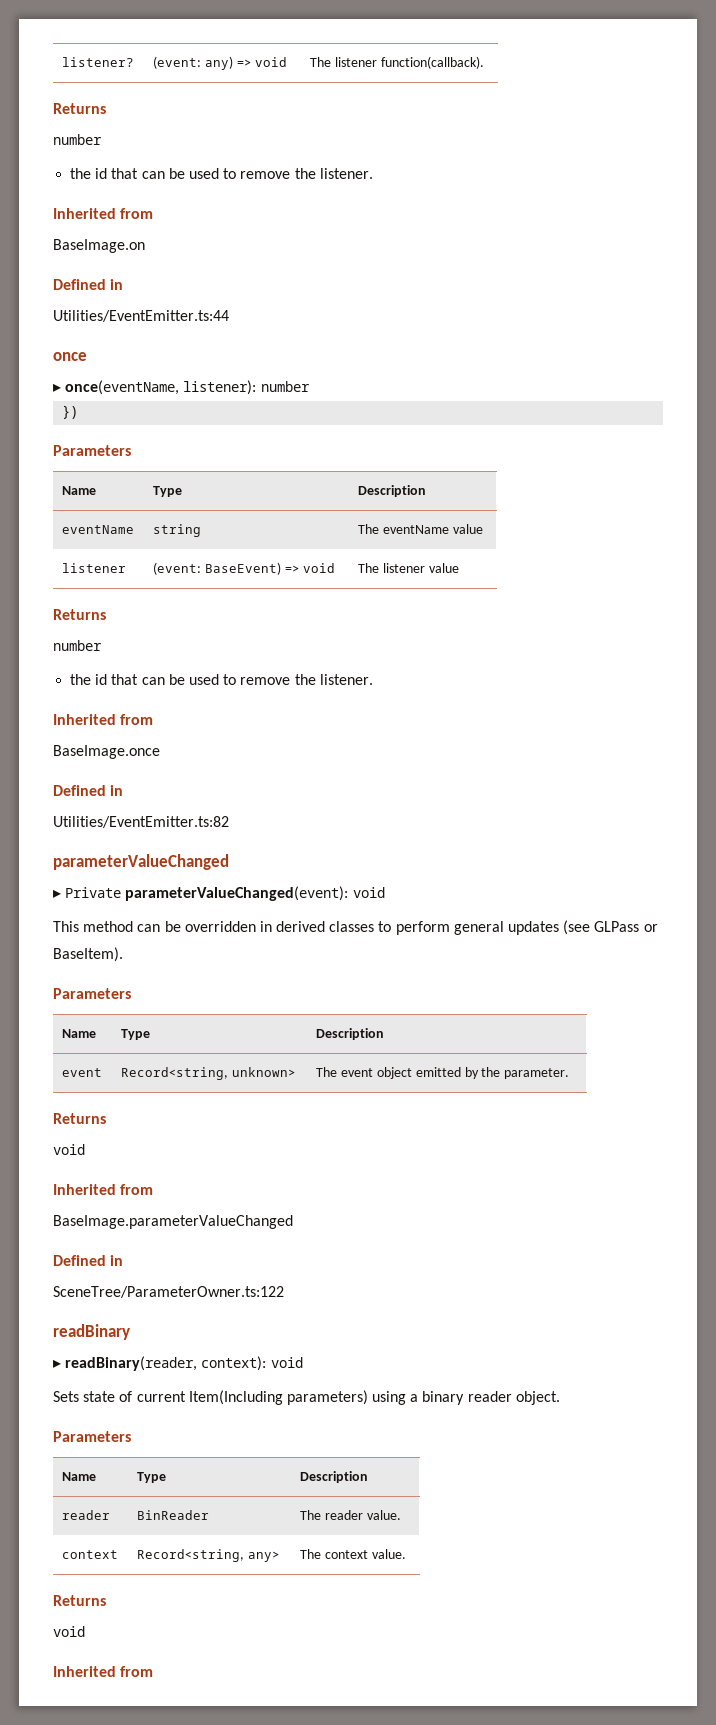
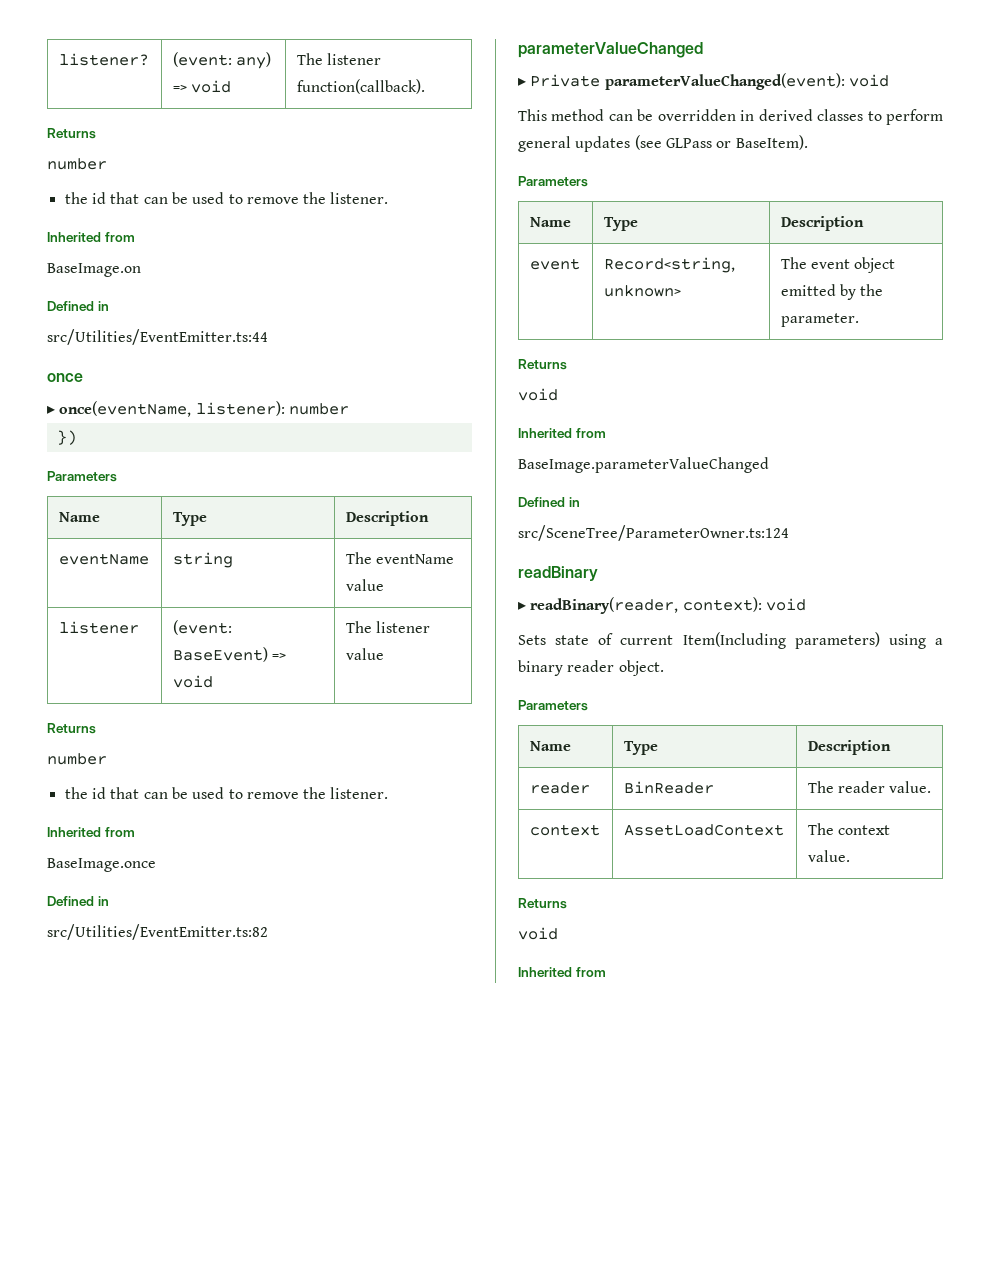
[53,310,229,322] Utilities/EventEmitter.ts:44 -> [47,329,268,345] src/Utilities/EventEmitter.ts:44
[53,816,229,828] Utilities/EventEmitter.ts:82 -> [47,924,268,940] src/Utilities/EventEmitter.ts:82
[53,1286,284,1298] SceneTree/ParameterOwner.ts:122 -> [518,525,789,541] src/SceneTree/ParameterOwner.ts:124
[137,1549,280,1562] Record<string, any> -> [623,824,784,836] AssetLoadContext

